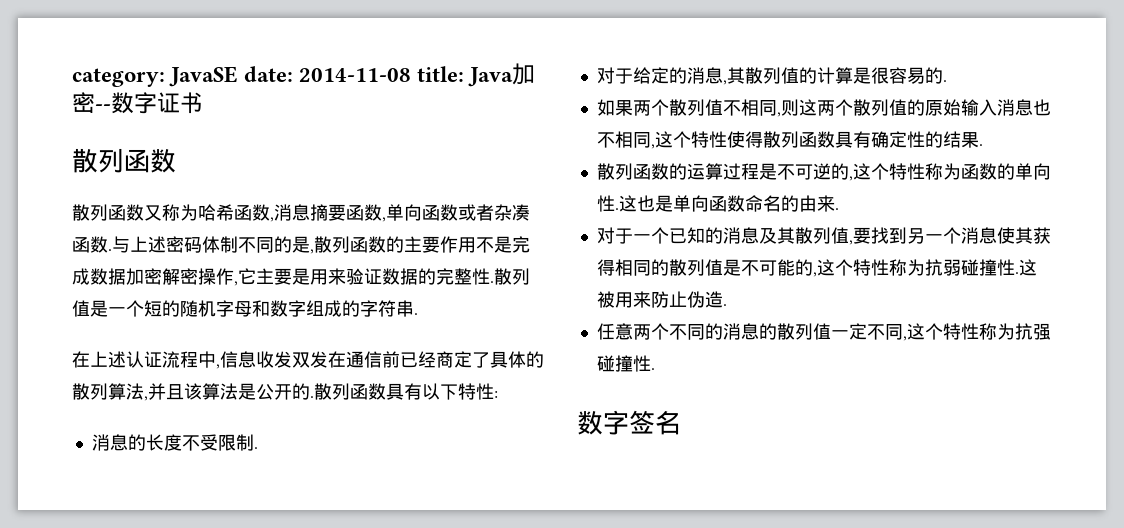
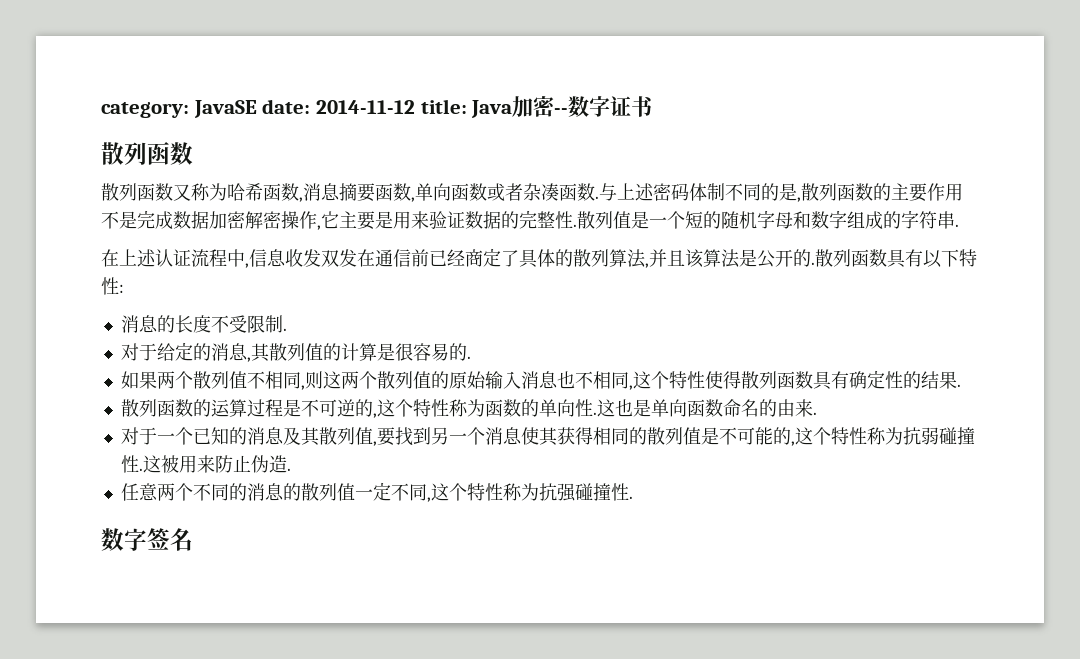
[299,68,412,82] 2014-11-08 -> [316,100,416,114] 2014-11-12

